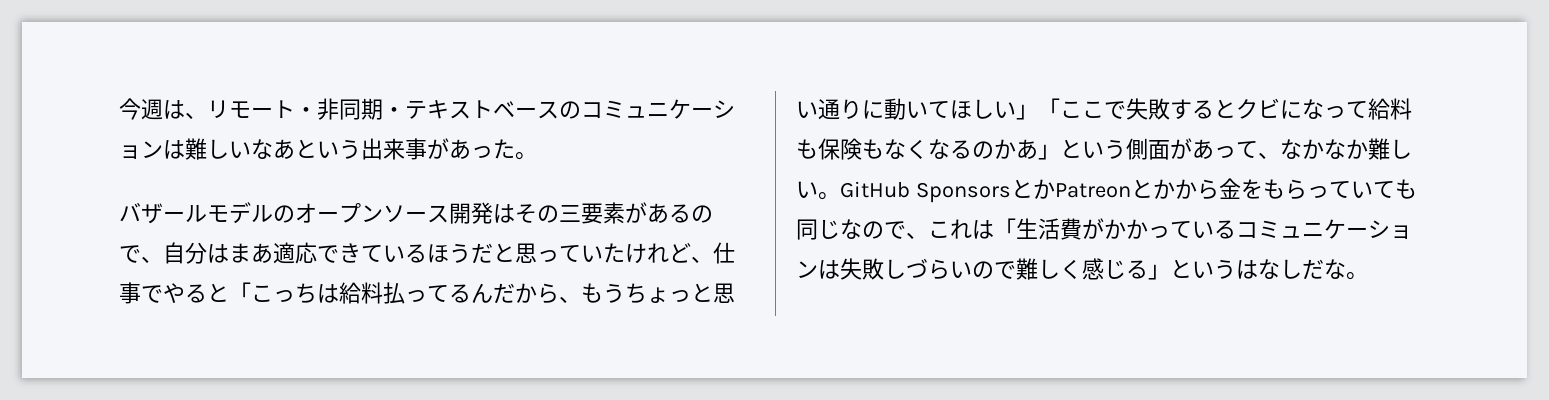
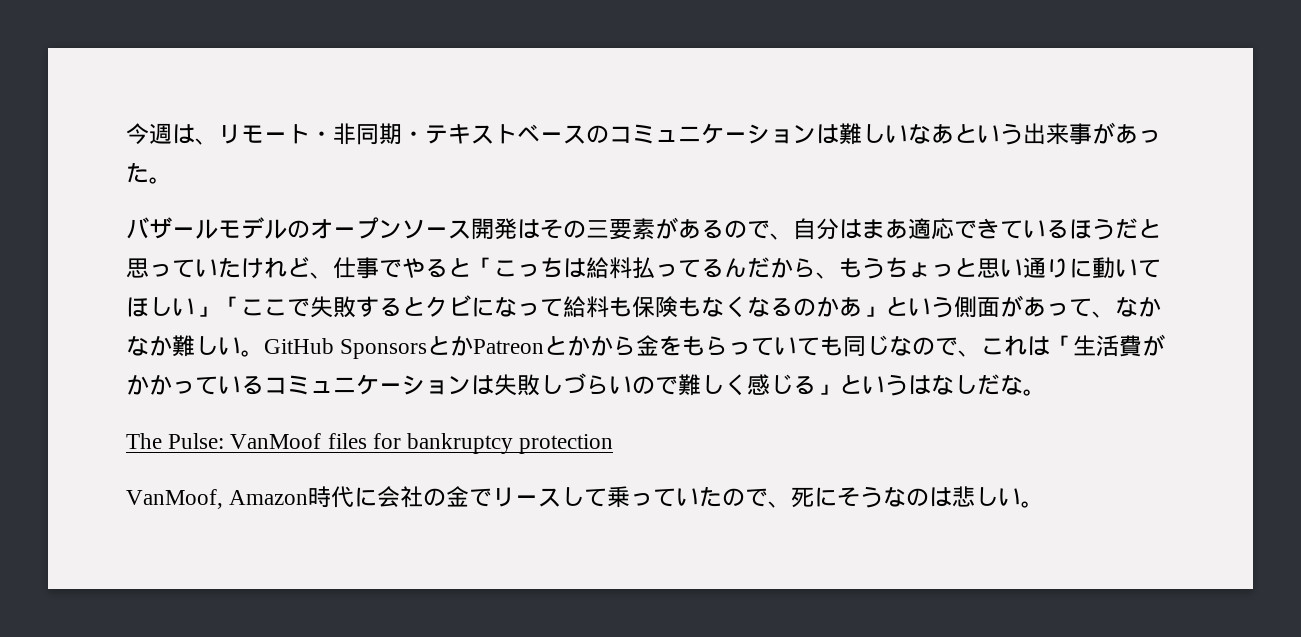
(1368, 276) none -> [126,433,614,454] [126,486,1045,509] // The Pulse: VanMoof files for bankruptcy protection // VanMoof, Amazon時代に会社の金でリースして乗っていたので、死にそうなのは悲しい。

